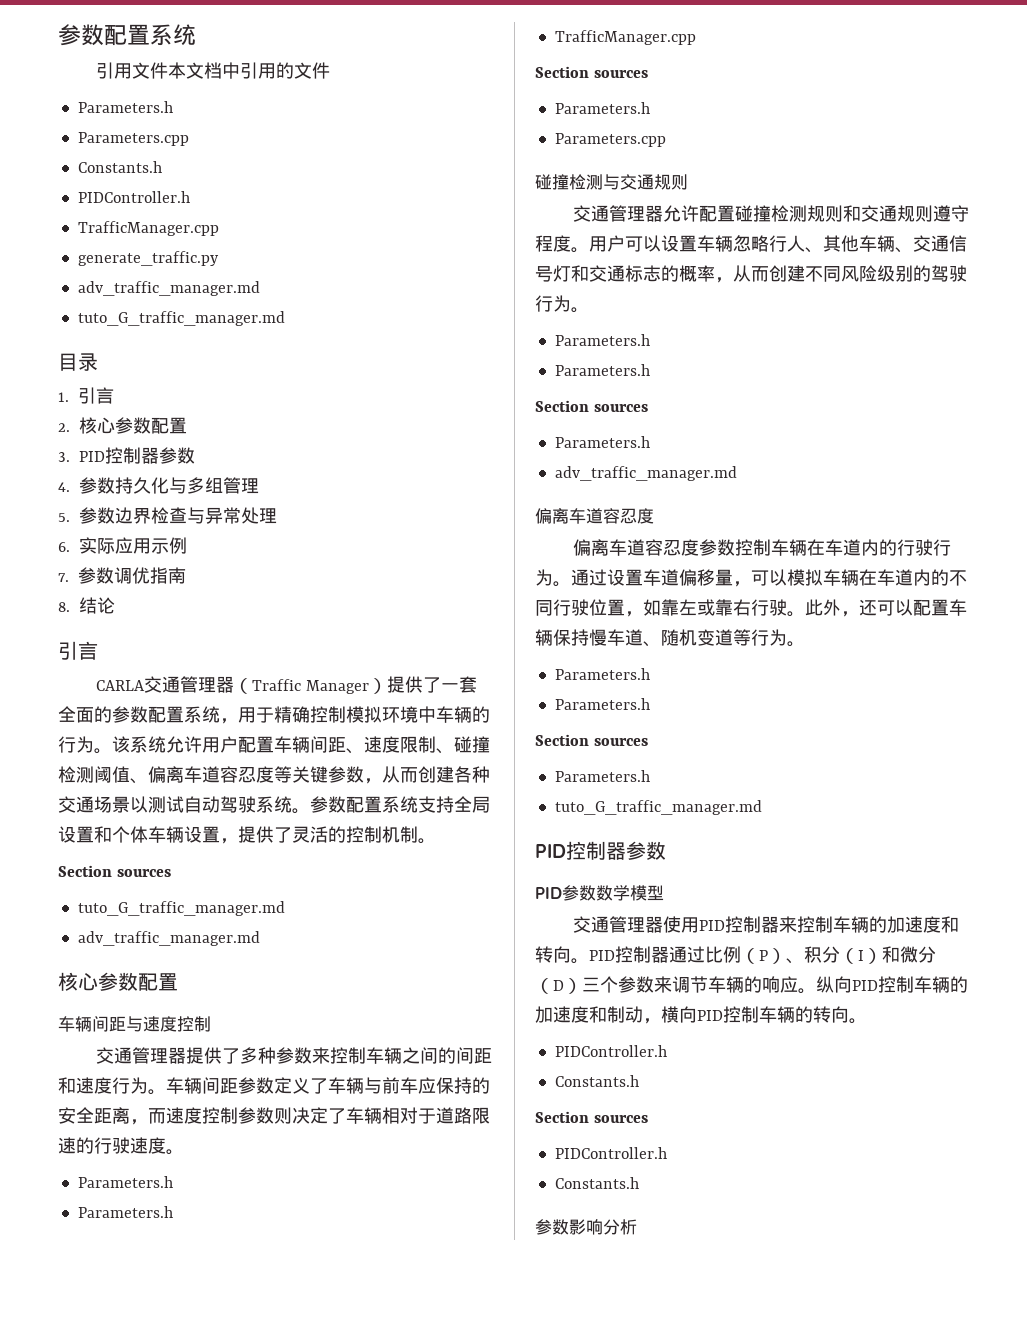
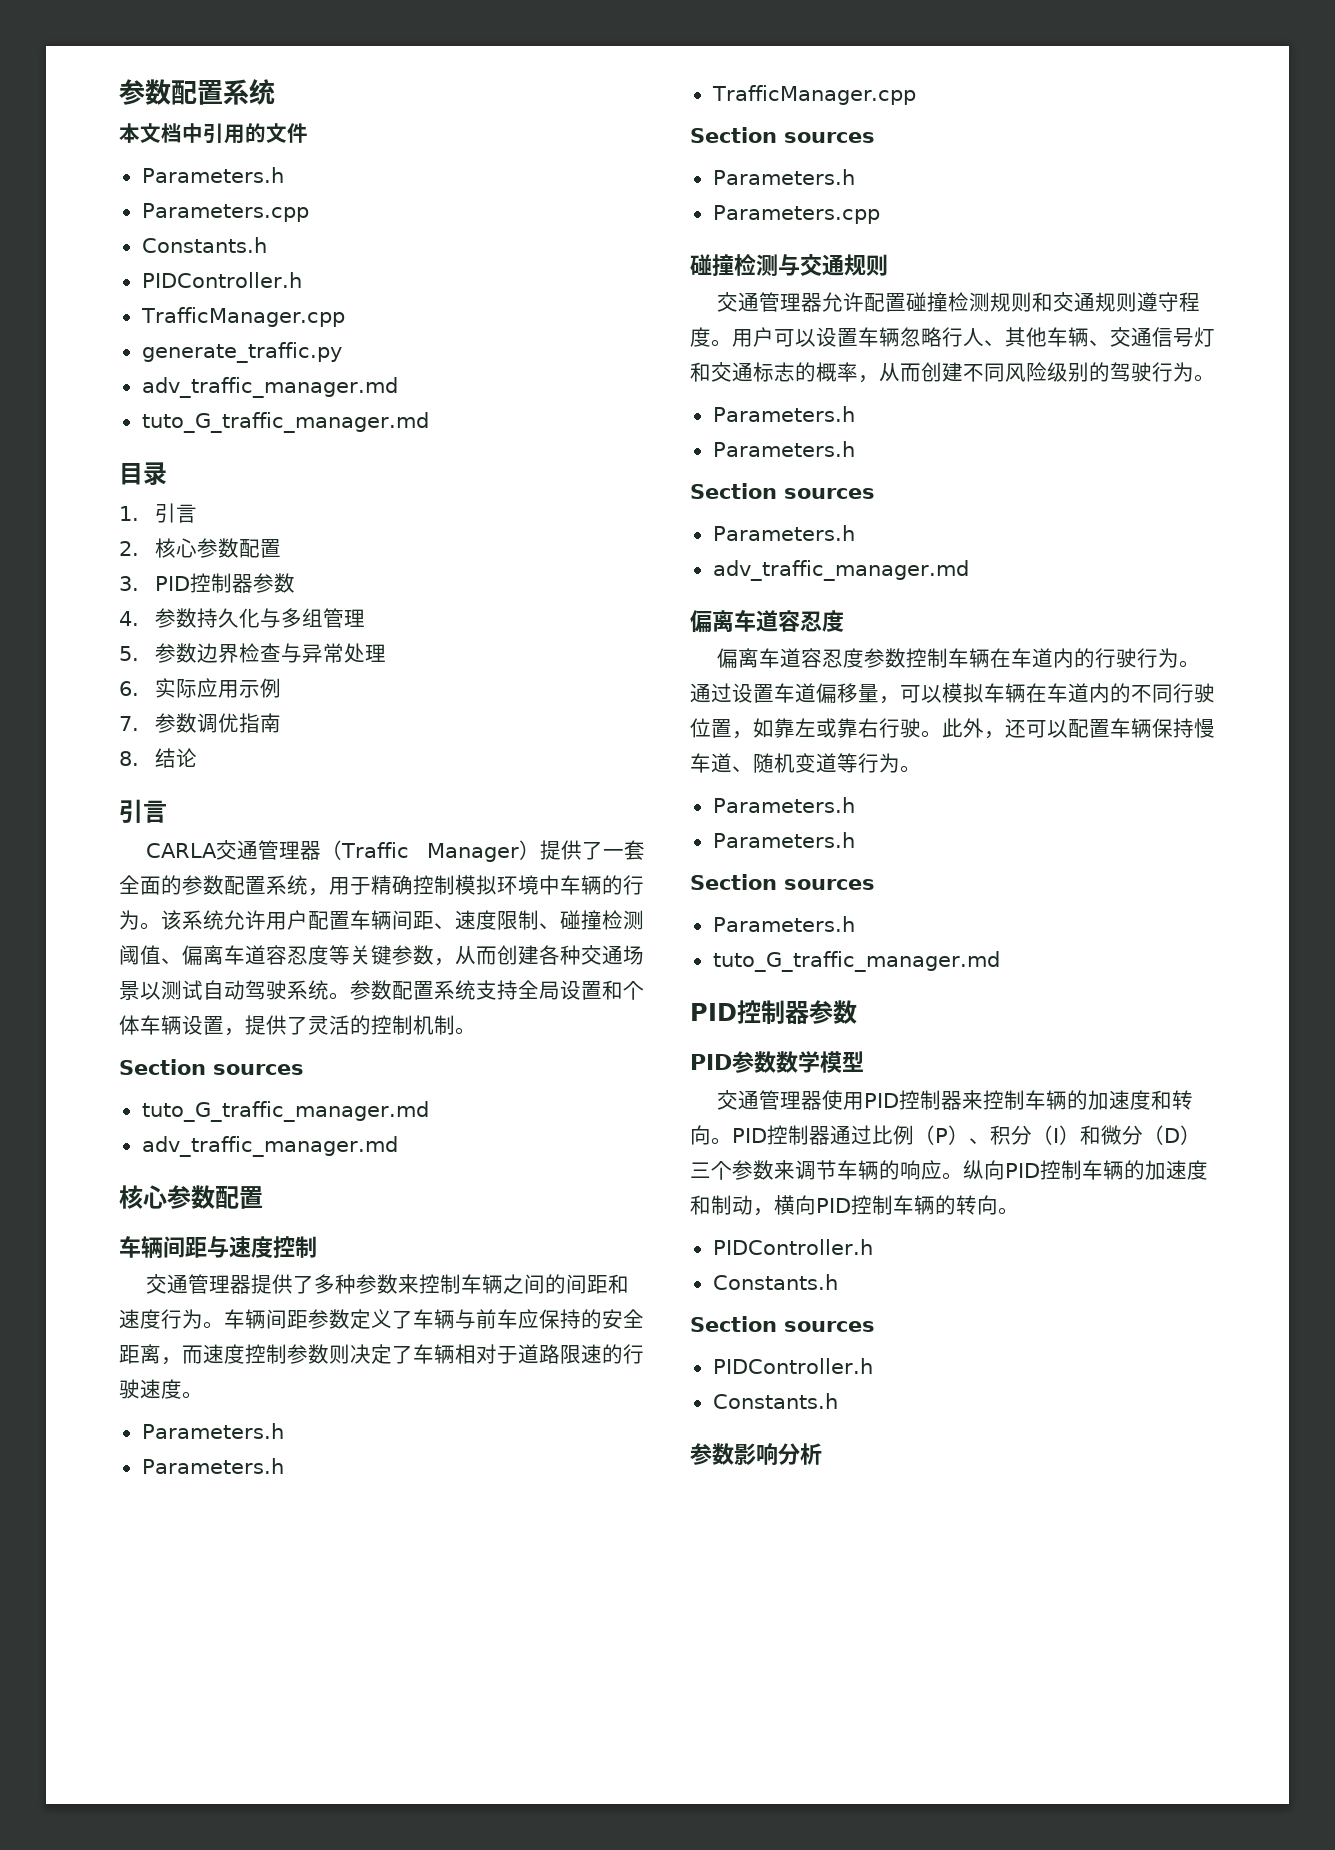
[95,62,168,79] 引用文件 -> (275, 92) none

